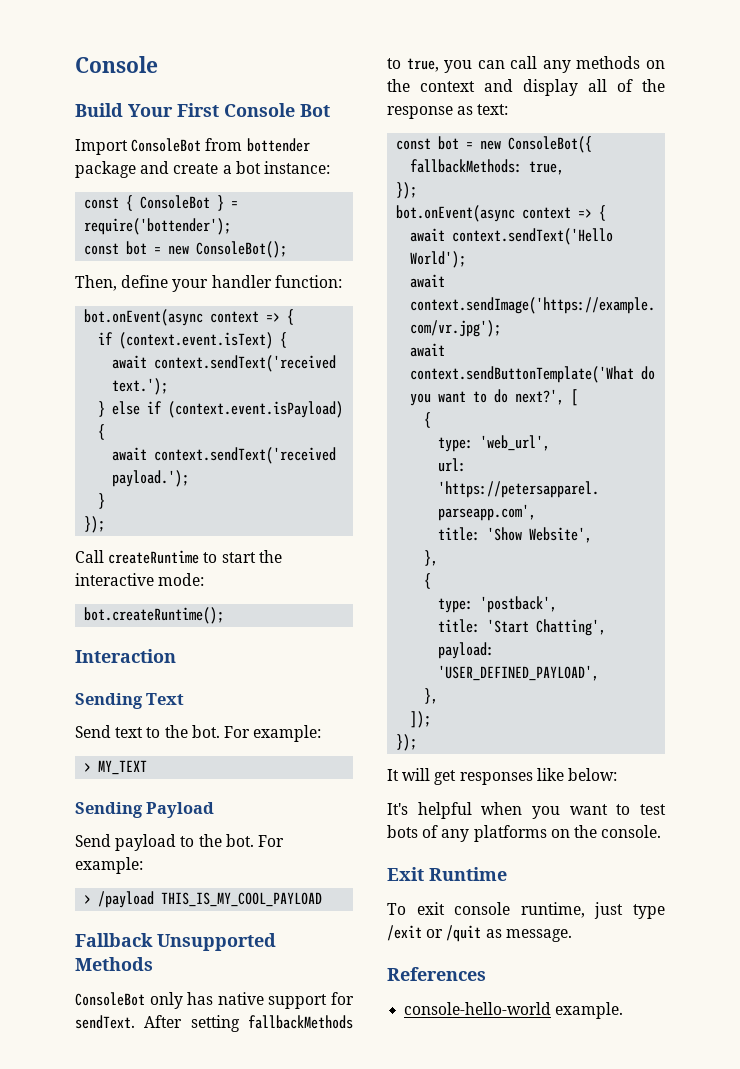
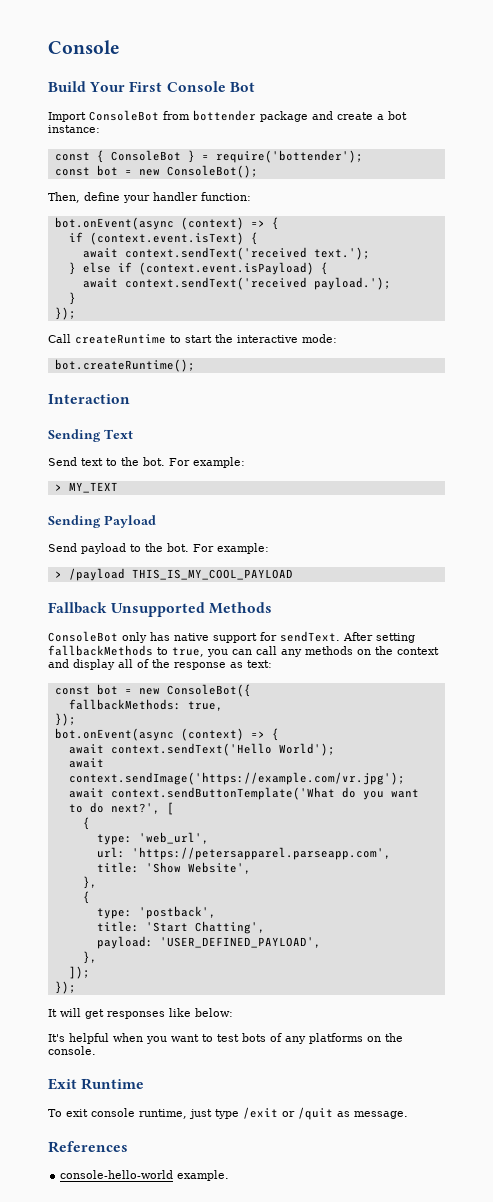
[210,311,260,323] context -> [180,217,244,230] (context)
[522,207,572,219] context -> [180,728,244,741] (context)

